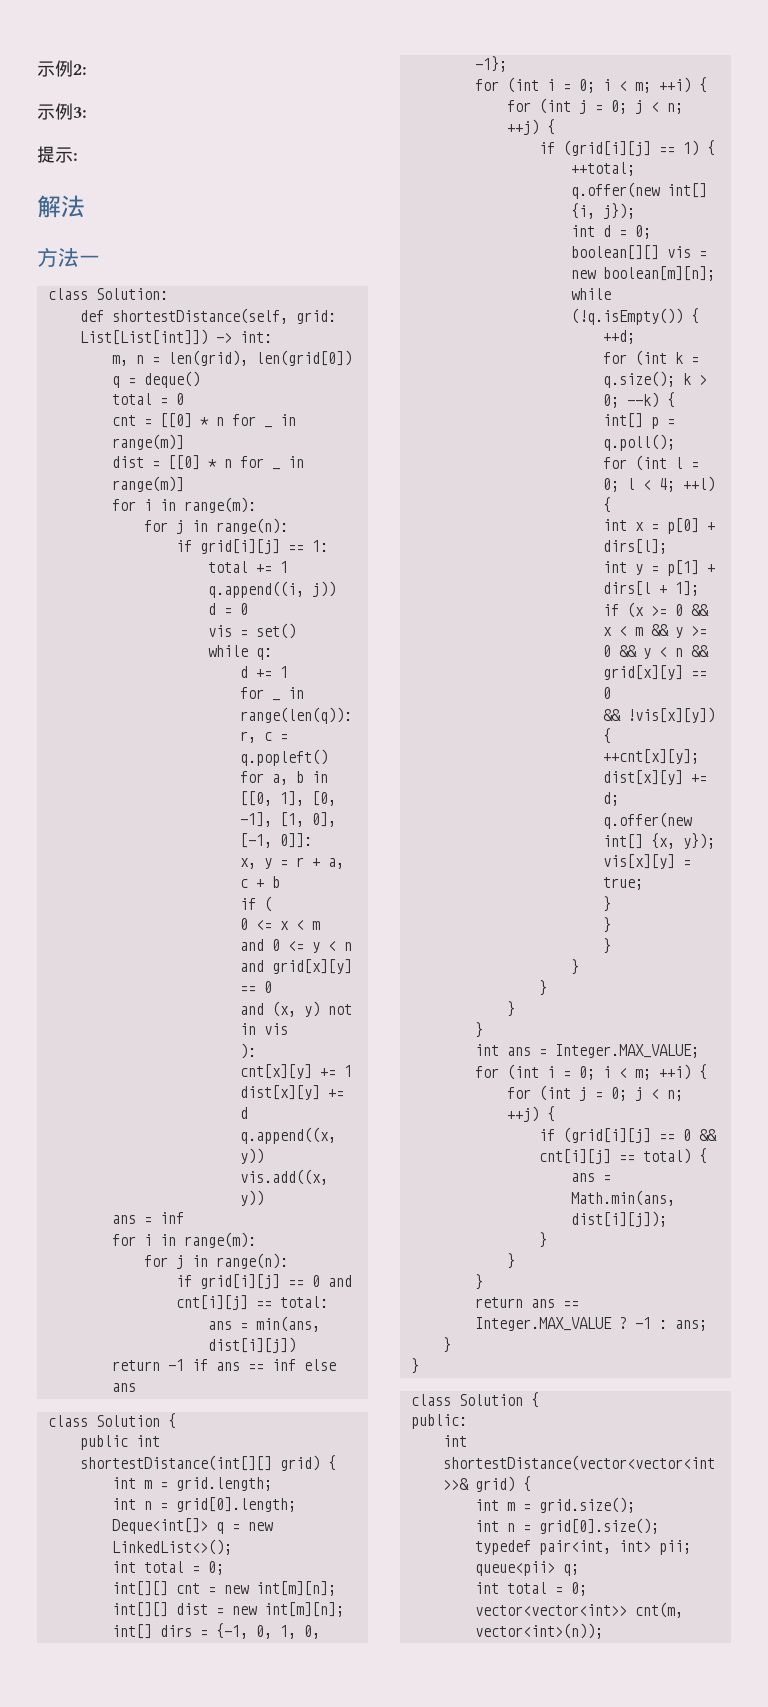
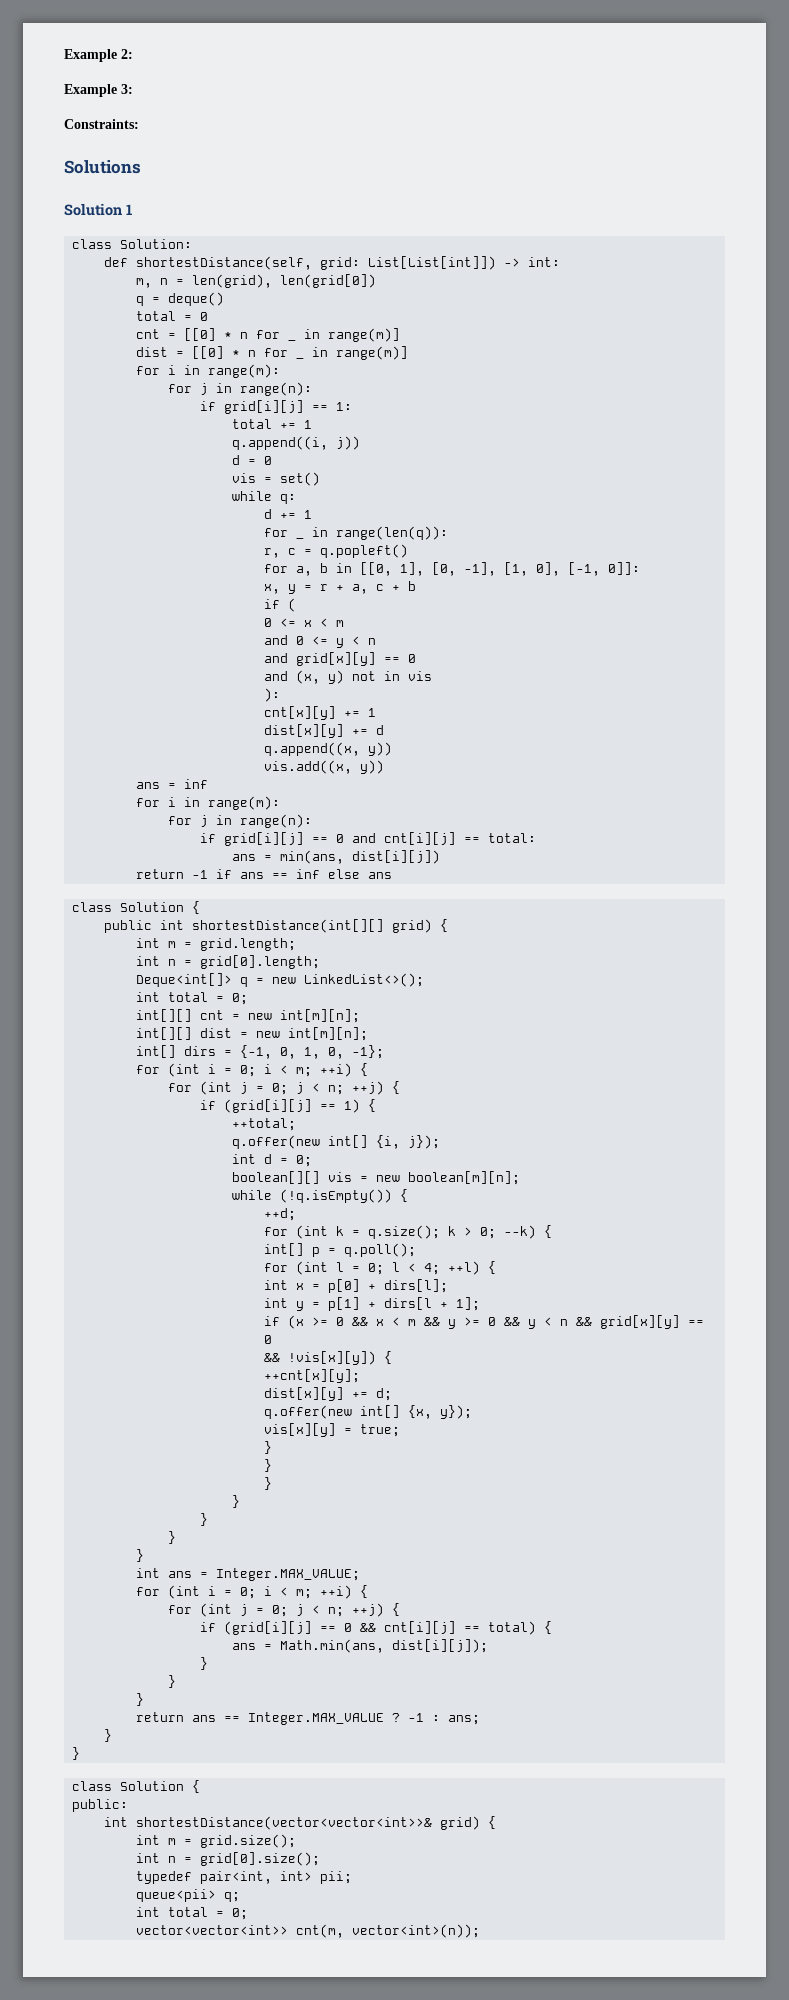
[37,60,73,77] 示例 -> [64,49,117,62] Example
[37,103,73,120] 示例 -> [64,84,117,97] Example
[37,146,78,163] [37,195,85,218] [37,247,100,267] 提示: // 解法 // 方法一 -> [64,119,139,129] [64,160,141,174] [64,203,132,216] Constraints: // Solutions // Solution 1

